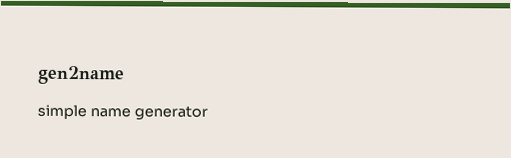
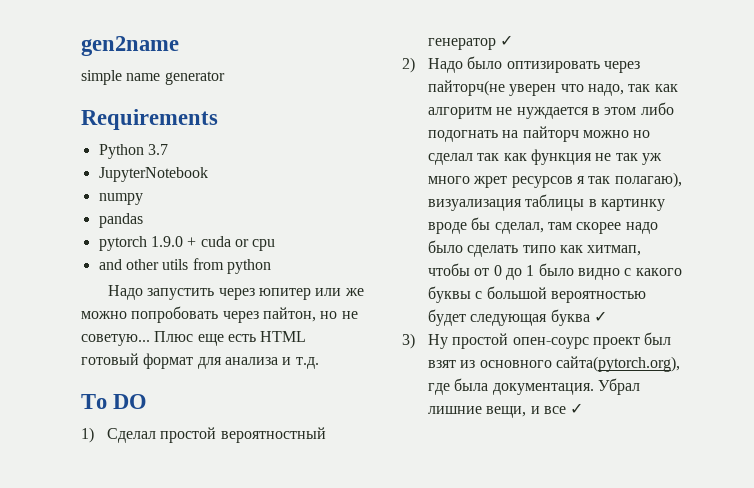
(208, 113) none -> [81,109,218,130] [98,144,168,159] [98,167,208,182] [98,193,143,205] [98,213,143,228] [98,236,276,251] [98,258,271,274] [108,285,364,300] [81,306,358,323] [81,331,307,346] [81,353,319,369] [81,394,148,409] [81,427,326,443] [428,35,514,50] [402,56,641,73] [428,80,678,96] [428,102,674,119] [428,126,651,142] [428,149,662,165] [428,172,682,188] [428,194,666,211] [428,217,658,234] [428,240,642,257] [428,263,682,280] [428,286,647,303] [428,309,608,326] [402,332,672,349] [428,356,681,372] [428,378,641,395] [428,403,584,418] // Requirements // Python 3.7 // JupyterNotebook // numpy // pandas // pytorch 1.9.0 + cuda or cpu // and other utils from python // Надо запустить через юпитер или же можно попробовать через пайтон, но не советую... Плюс еще есть HTML готовый формат для анализа и т.д. // To DO // 1) Сделал простой вероятностный генератор ✓ // 2) Надо было оптизировать через пайторч(не уверен что надо, так как алгоритм не нуждается в этом либо подогнать на пайторч можно но сделал так как функция не так уж много жрет ресурсов я так полагаю), визуализация таблицы в картинку вроде бы сделал, там скорее надо было сделать типо как хитмап, чтобы от 0 до 1 было видно с какого буквы с большой вероятностью будет следующая буква ✓ // 3) Ну простой опен-соурс проект был взят из основного сайта(pytorch.org), где была документация. Убрал лишние вещи, и все ✓

